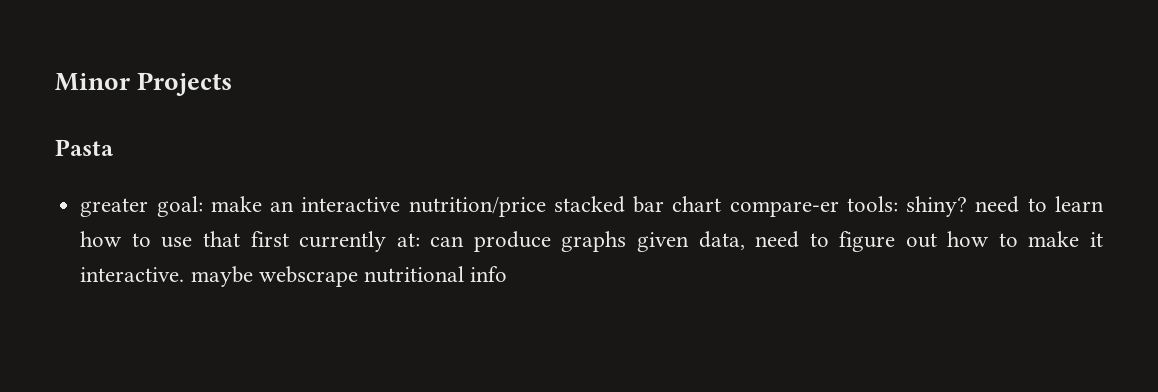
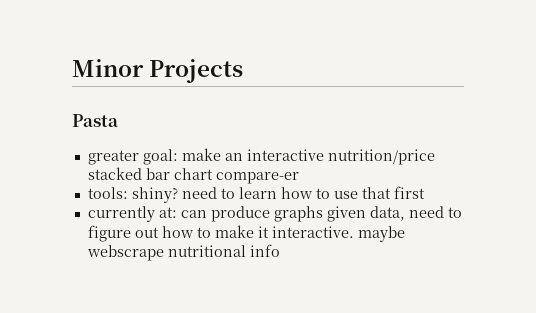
(839, 209) none -> (299, 178) //
(289, 239) none -> (425, 192) //

